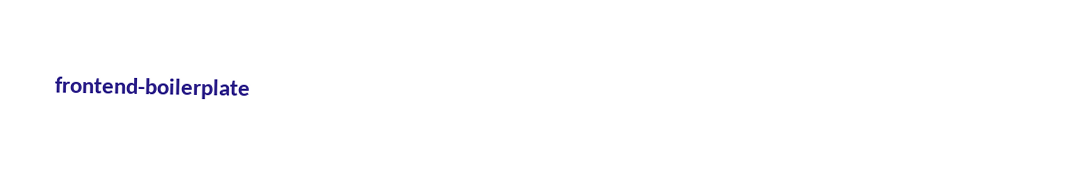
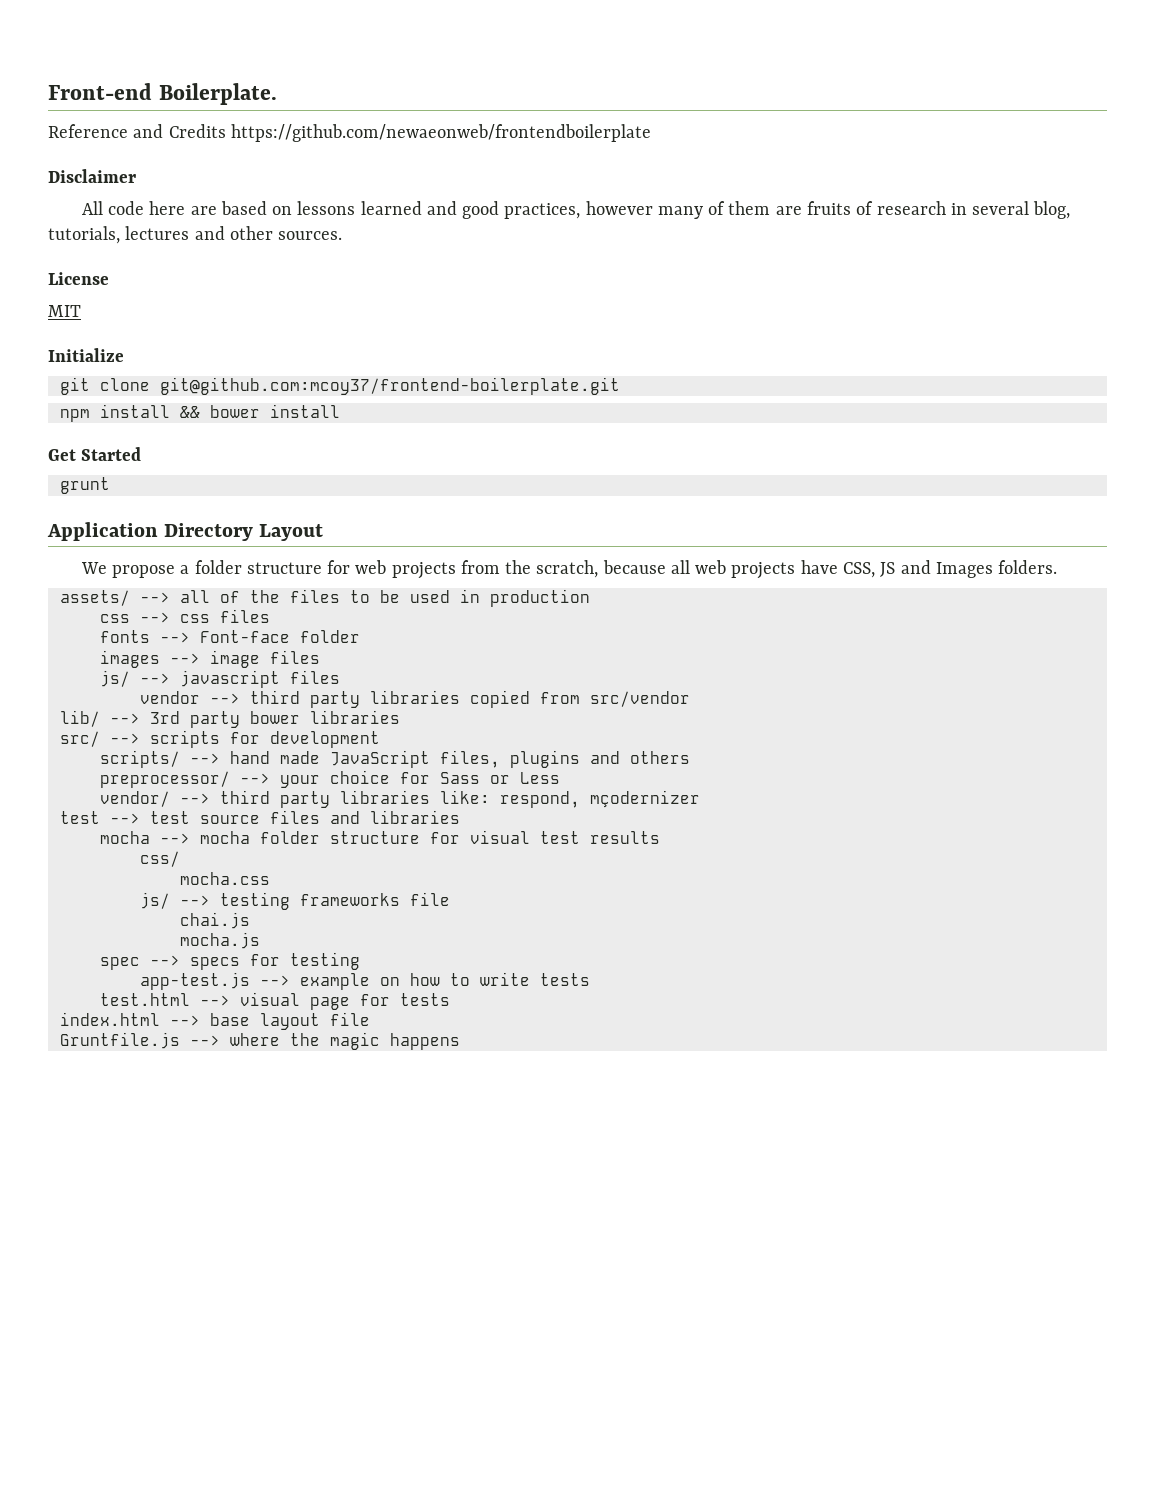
[54,76,251,100] frontend-boilerplate -> [48,83,277,105] [48,124,651,142] [48,169,136,183] [81,201,1071,219] [48,226,343,244] [48,272,109,285] [48,305,81,317] [48,348,124,362] [59,377,620,395] [59,404,340,422] [48,447,142,461] [59,477,110,494] [47,522,324,541] [80,560,1058,579] [59,589,590,607] [99,609,270,623] [99,630,360,643] [99,650,320,668] [99,670,340,688] [139,690,690,708] [59,710,400,728] [59,730,380,748] [99,750,690,768] [99,770,560,788] [99,790,700,808] [59,810,460,824] [99,830,660,844] [139,851,180,867] [179,872,270,885] [139,892,450,910] [179,912,250,929] [179,932,260,949] [99,952,360,970] [139,972,590,990] [99,992,450,1010] [59,1012,370,1030] [59,1032,460,1050] Front-end Boilerplate. // Reference and Credits https://github.com/newaeonweb/frontendboilerplate // Disclaimer // All code here are based on lessons learned and good practices, however many of them are fruits of research in several blog, tutorials, lectures and other sources. // License // MIT // Initialize // git clone git@github.com:mcoy37/frontend-boilerplate.git // npm install && bower install // Get Started // grunt // Application Directory Layout // We propose a folder structure for web projects from the scratch, because all web projects have CSS, JS and Images folders. // assets/ --> all of the files to be used in production // css --> css files // fonts --> Font-face folder // images --> image files // js/ --> javascript files // vendor --> third party libraries copied from src/vendor // lib/ --> 3rd party bower libraries // src/ --> scripts for development // scripts/ --> hand made JavaScript files, plugins and others // preprocessor/ --> your choice for Sass or Less // vendor/ --> third party libraries like: respond, mçodernizer // test --> test source files and libraries // mocha --> mocha folder structure for visual test results // css/ // mocha.css // js/ --> testing frameworks file // chai.js // mocha.js // spec --> specs for testing // app-test.js --> example on how to write tests // test.html --> visual page for tests // index.html --> base layout file // Gruntfile.js --> where the magic happens

